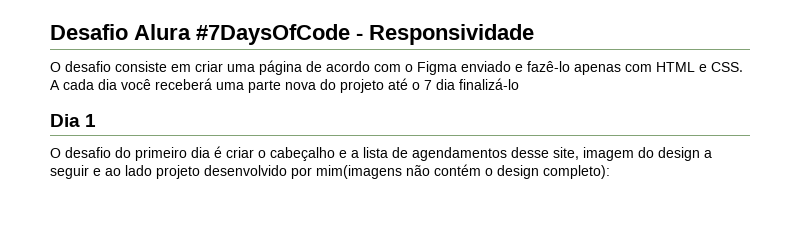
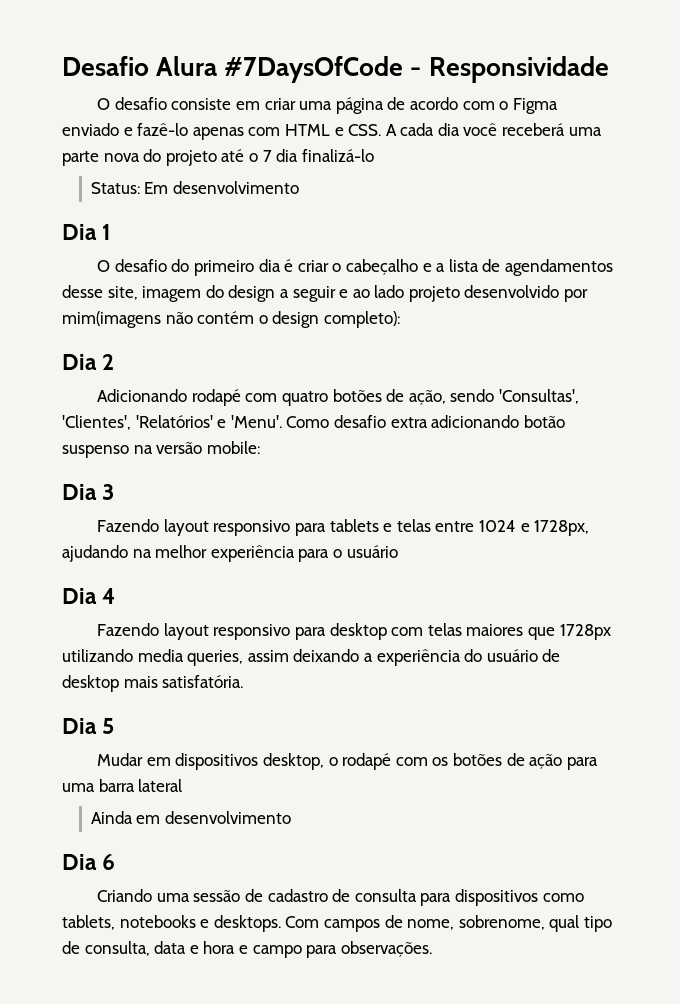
(519, 84) none -> [90,181,300,194] // Status: Em desenvolvimento
(610, 172) none -> [62,354,115,370] [97,389,579,406] [62,415,565,430] [62,441,260,458] [62,484,115,500] [97,519,590,536] [62,545,398,562] [62,588,116,604] [97,623,611,640] [62,649,561,666] [62,675,244,692] [62,718,115,734] [97,753,598,770] [62,779,183,792] [90,811,292,824] [62,854,116,870] [97,889,584,906] [62,915,612,932] [62,941,432,958] // Dia 2 // Adicionando rodapé com quatro botões de ação, sendo 'Consultas', 'Clientes', 'Relatórios' e 'Menu'. Como desafio extra adicionando botão suspenso na versão mobile: // Dia 3 // Fazendo layout responsivo para tablets e telas entre 1024 e 1728px, ajudando na melhor experiência para o usuário // Dia 4 // Fazendo layout responsivo para desktop com telas maiores que 1728px utilizando media queries, assim deixando a experiência do usuário de desktop mais satisfatória. // Dia 5 // Mudar em dispositivos desktop, o rodapé com os botões de ação para uma barra lateral // Ainda em desenvolvimento // Dia 6 // Criando uma sessão de cadastro de consulta para dispositivos como tablets, notebooks e desktops. Com campos de nome, sobrenome, qual tipo de consulta, data e hora e campo para observações.

